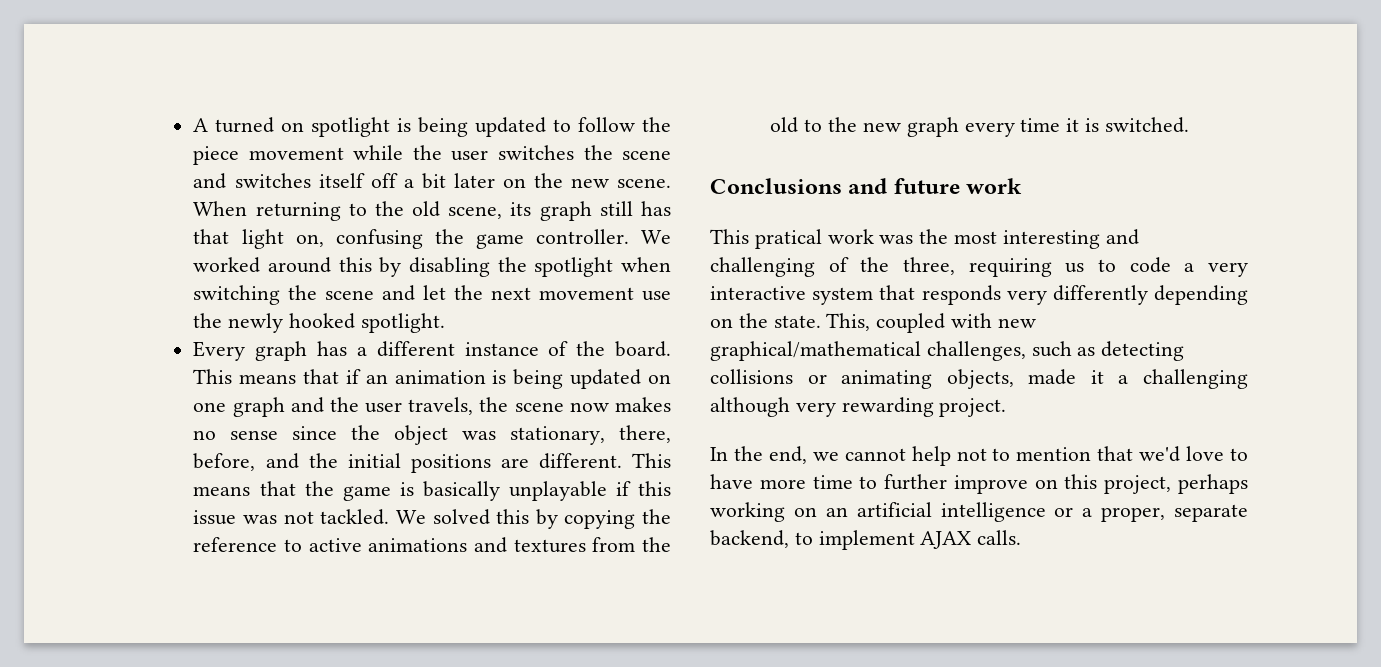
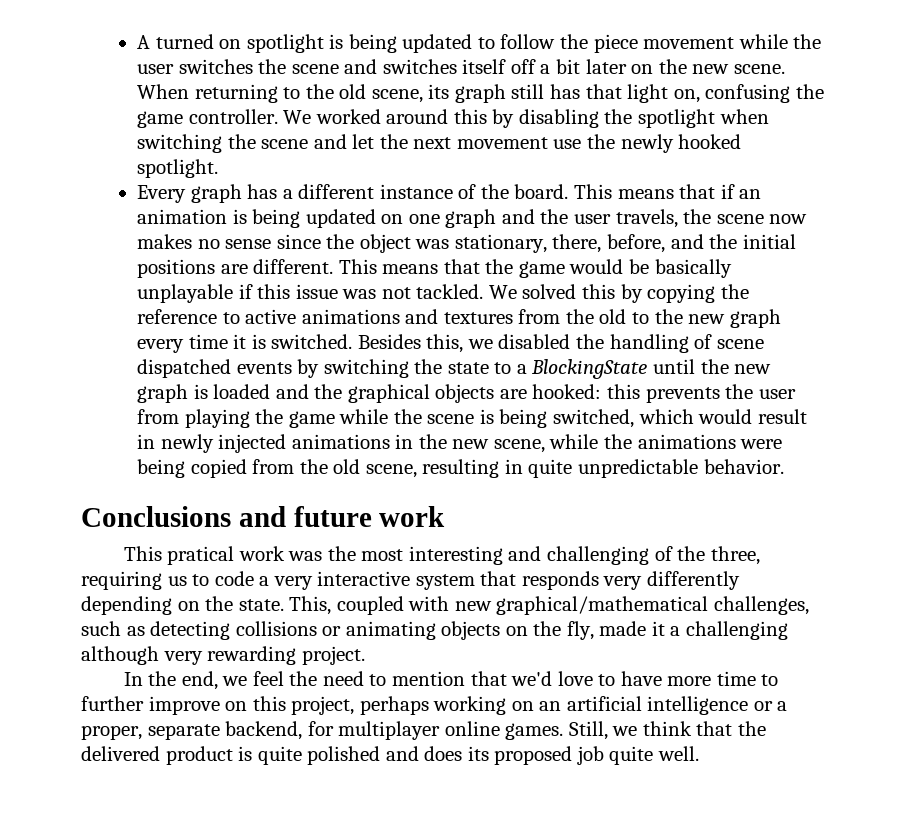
[399,482,414,496] is -> [569,259,649,274] would be
(1189, 125) none -> [357,334,764,353] [137,359,772,379] [137,384,796,403] [137,409,807,428] [137,434,783,453] [137,459,784,478] Besides this, we disabled the handling of scene dispatched events by switching the state to a BlockingState until the new graph is loaded and the graphical objects are hooked: this prevents the user from playing the game while the scene is being switched, which would result in newly injected animations in the new scene, while the animations were being copied from the old scene, resulting in quite unpredictable behavior.
[946,369,1014,389] objects, -> [441,621,594,640] objects on the fly,
[844,446,987,466] cannot help not -> [252,671,364,686] feel the need
[794,530,1022,550] to implement AJAX calls. -> [307,721,766,740] [81,746,699,765] for multiplayer online games. Still, we think that the delivered product is quite polished and does its proposed job quite well.

